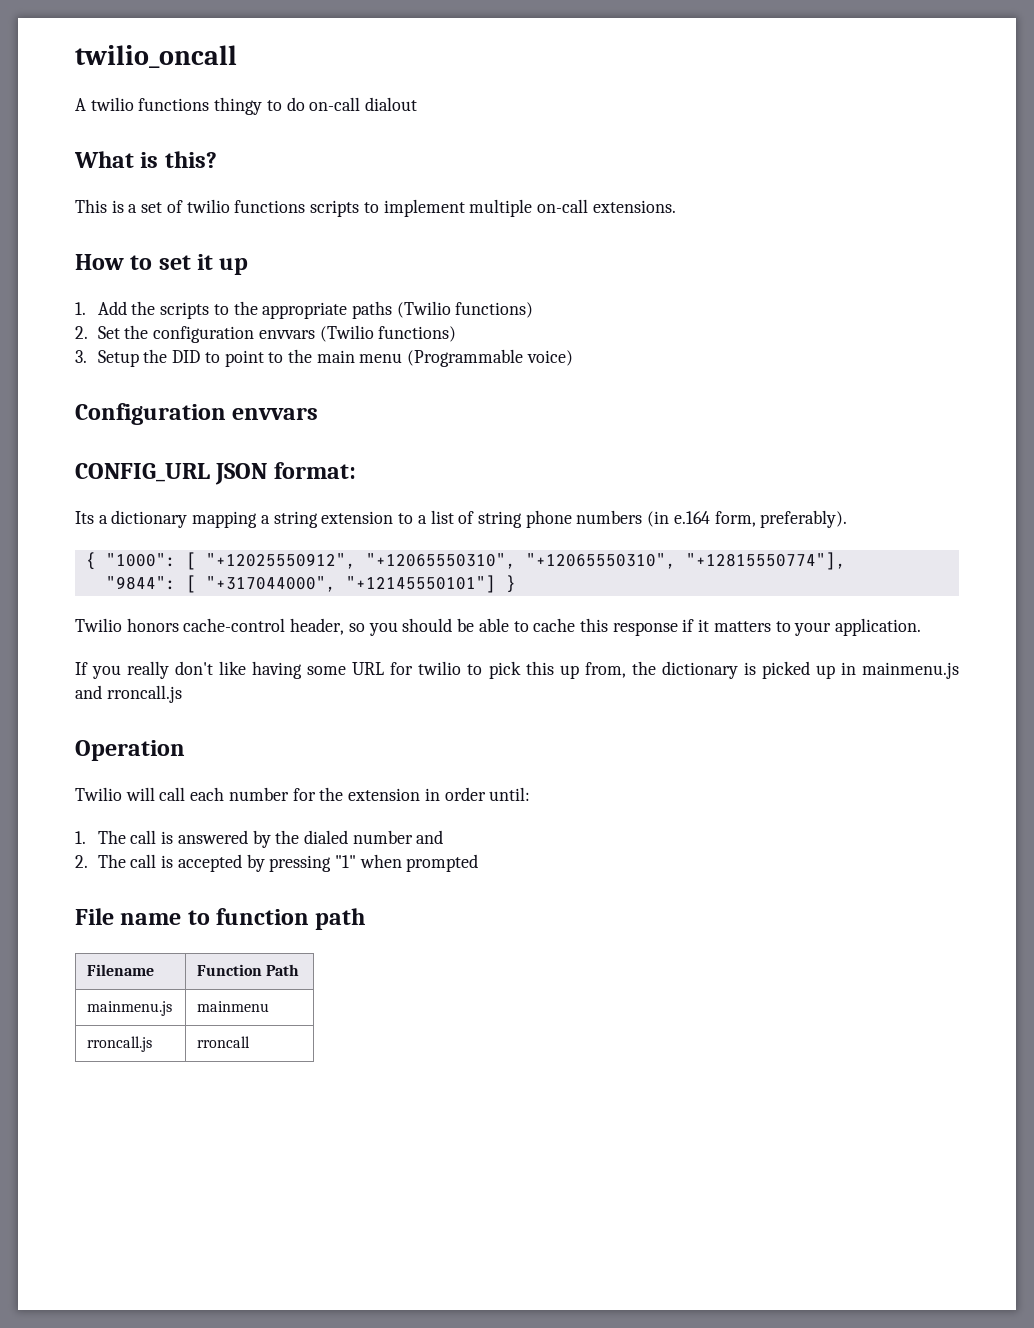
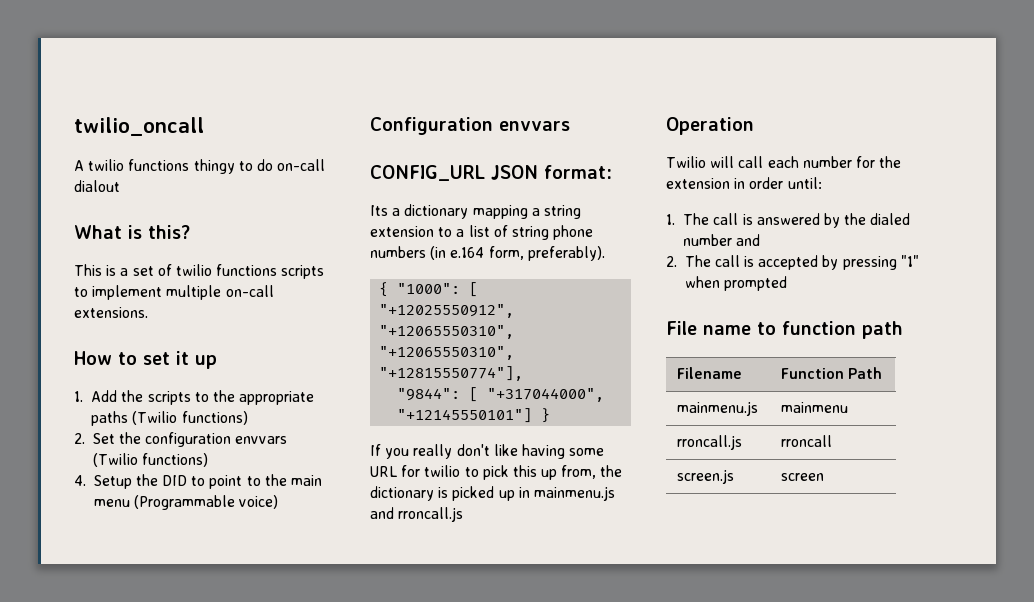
[75,350,87,363] 3. -> [74,475,86,486] 4.
[75,618,922,636] // Twilio honors cache-control header, so you should be able to cache this response if it matters to your application. -> (551, 415) none
(251, 1042) none -> [677,469,735,484] [781,473,825,481] // screen.js | screen

